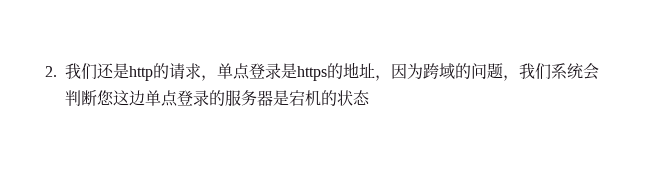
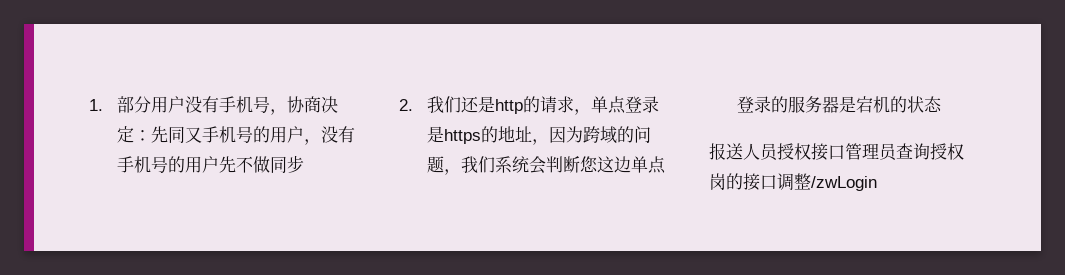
(45, 71) none -> [89,96,339,115] [117,126,356,145] [117,155,305,173] 1.部分用户没有手机号，协商决定：先同又手机号的用户，没有手机号的用户先不做同步 //
(370, 97) none -> [709,143,964,161] [709,173,877,191] // 报送人员授权接口管理员查询授权岗的接口调整/zwLogin

